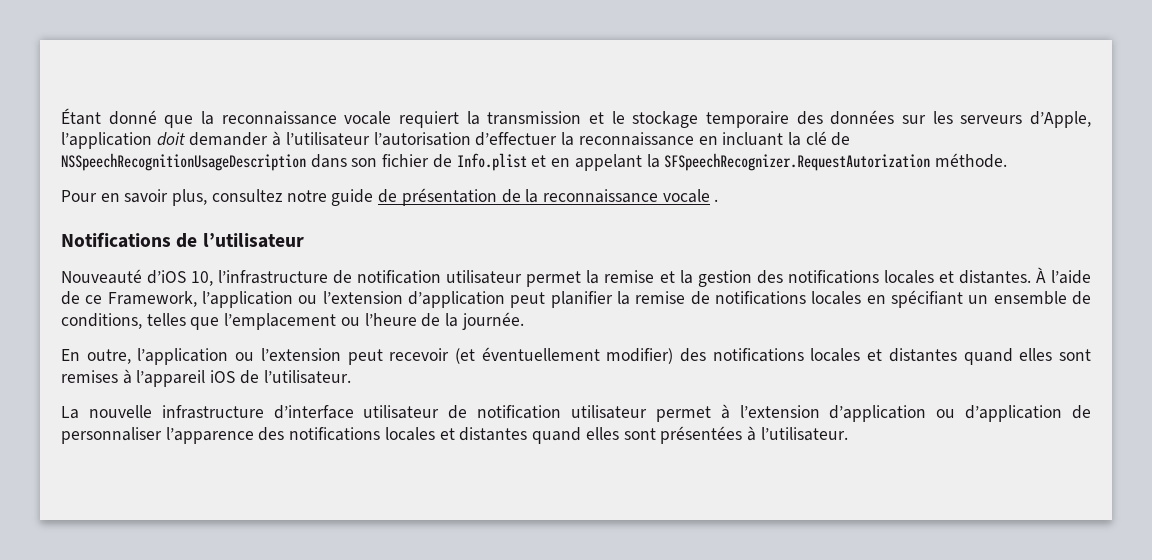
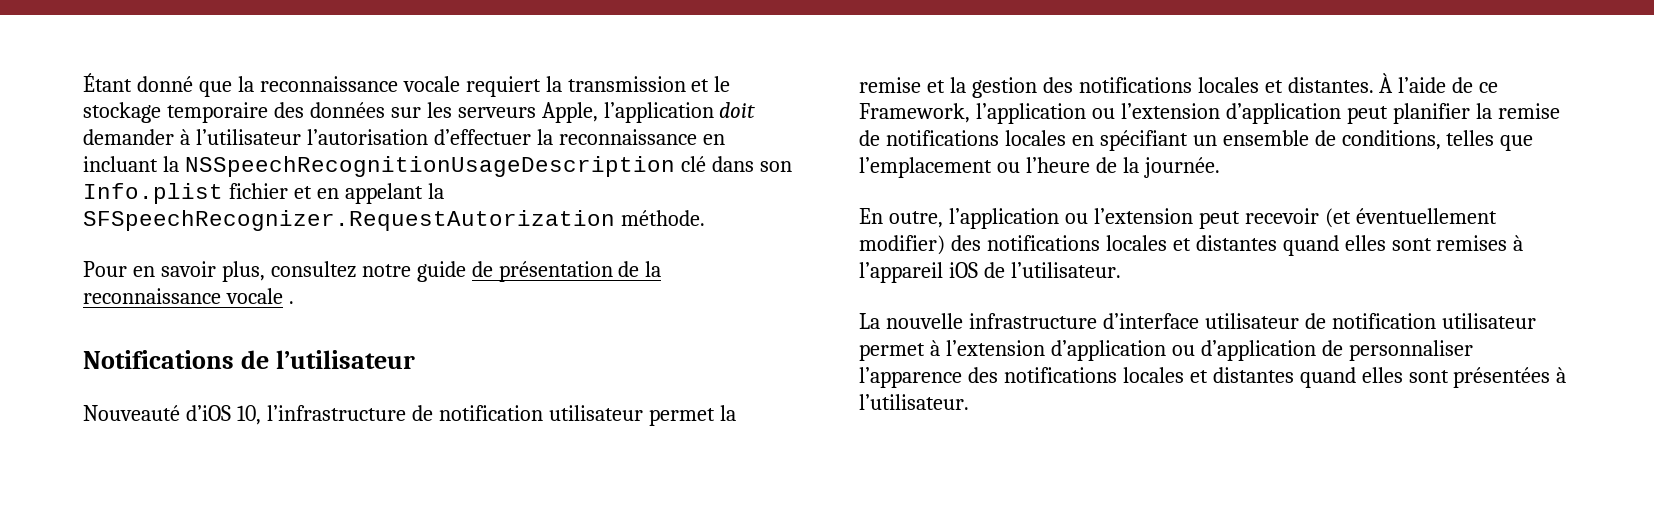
[1029,111,1091,128] d’Apple, -> [541,102,598,123] Apple,
[805,131,851,146] [61,153,527,171] clé de NSSpeechRecognitionUsageDescription dans son fichier de Info.plist -> [184,156,792,177] [83,183,288,204] NSSpeechRecognitionUsageDescription clé dans son Info.plist fichier

